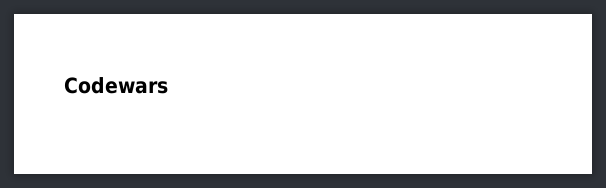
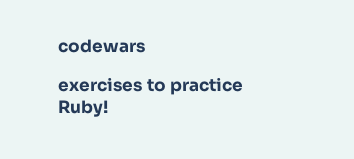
[64,77,168,94] Codewars -> [58,39,145,53] [58,77,244,95] [58,100,108,117] codewars // exercises to practice Ruby!

